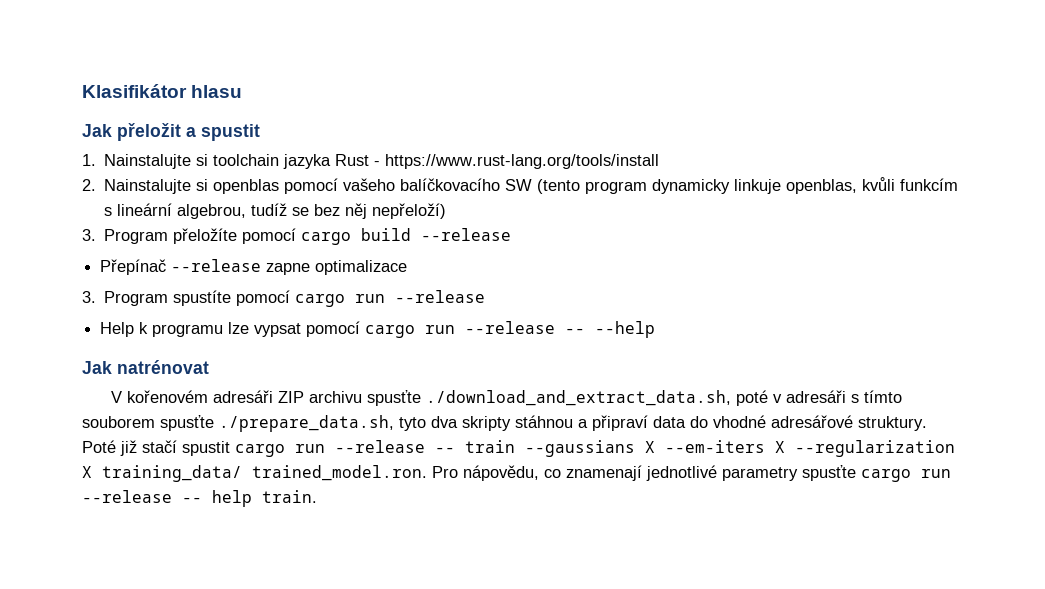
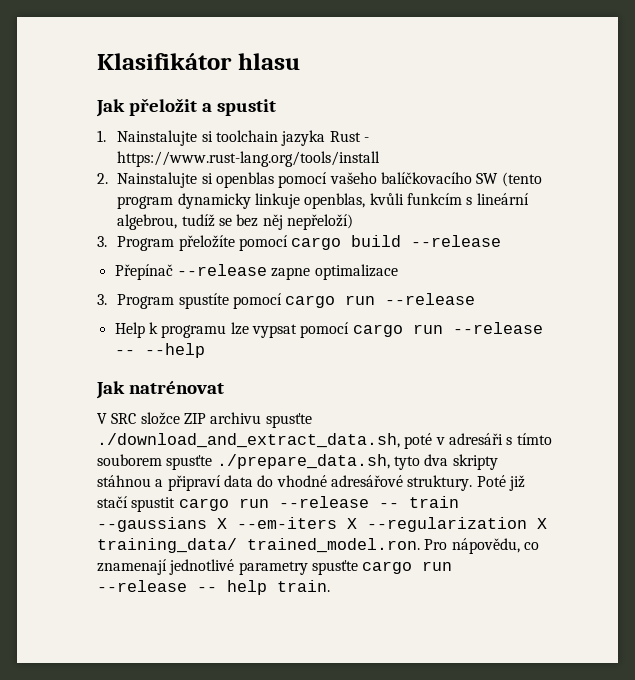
[126,390,273,403] kořenovém adresáři -> [111,412,180,425] SRC složce

